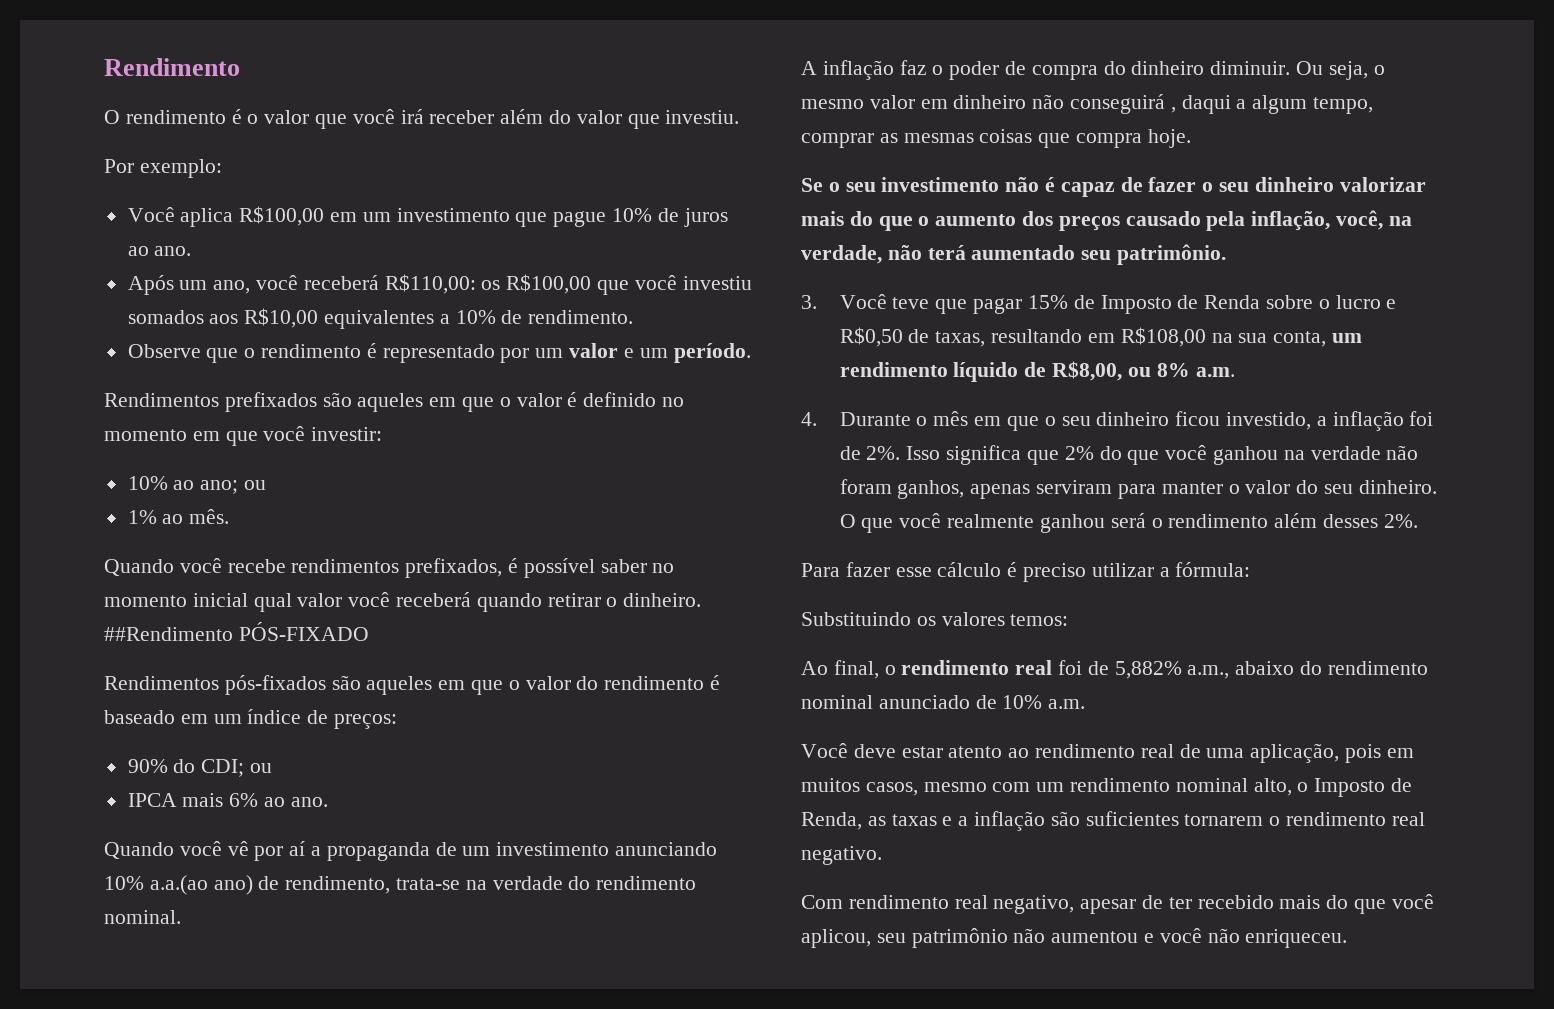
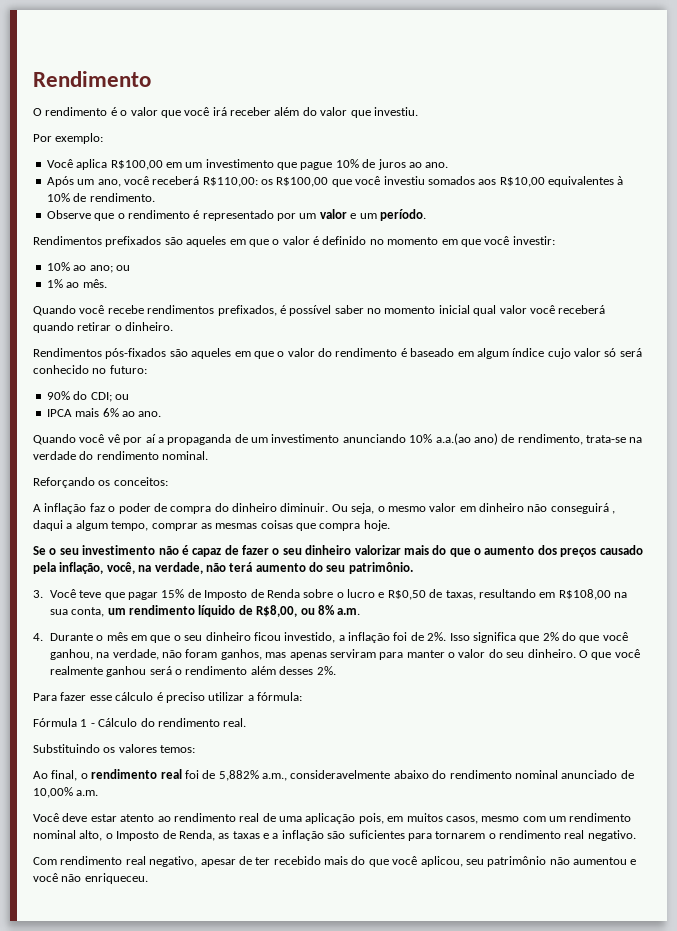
[439,314,450,324] a -> [617,176,624,185] à
[104,622,369,641] ##Rendimento PÓS-FIXADO -> (174, 326) none
[213,709,398,729] um índice de preços: -> [476,348,642,359] [33,365,147,374] algum índice cujo valor só será conhecido no futuro:
(181, 917) none -> [33,477,168,488] // Reforçando os conceitos:
[971,245,1076,260] aumentado -> [255,562,323,572] aumento do
[1212,446,1381,465] ganhou na verdade -> [49,649,159,660] ganhou, na verdade,
(965, 489) none -> [265,652,287,658] mas
(1251, 569) none -> [33,718,247,727] // Fórmula 1 - Cálculo do rendimento real.
(1230, 672) none -> [290,770,391,779] consideravelmente
[1002,695,1043,709] 10% -> [33,787,73,798] 10,00%
[1250,743,1382,763] aplicação, pois -> [305,813,384,824] aplicação pois,
(1179, 818) none -> [407,833,432,841] para

